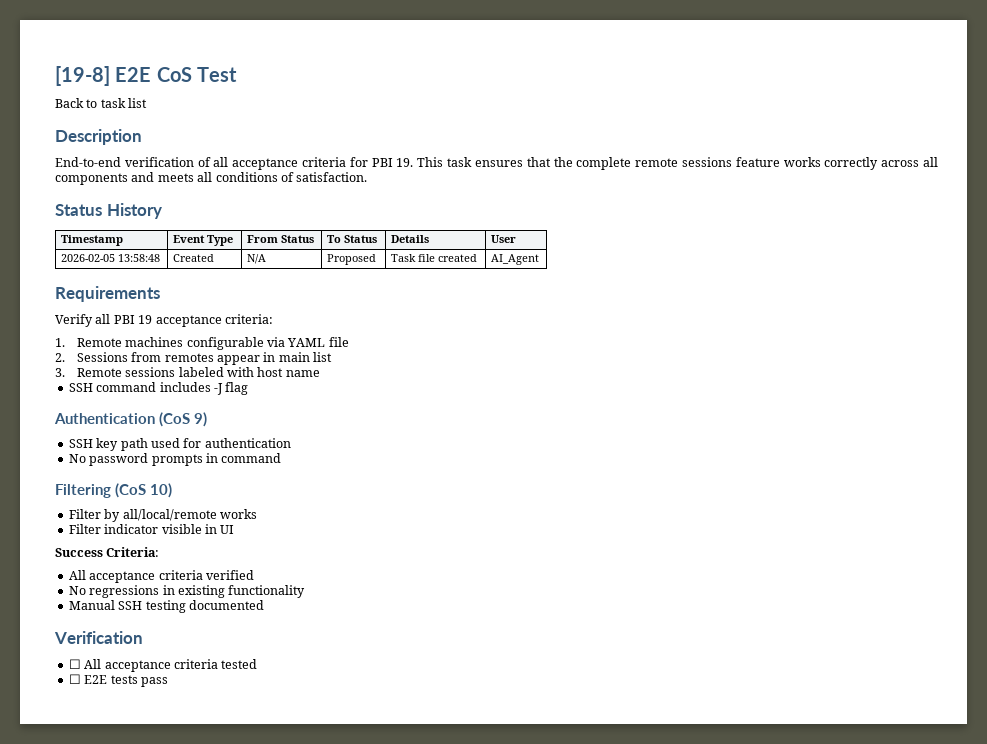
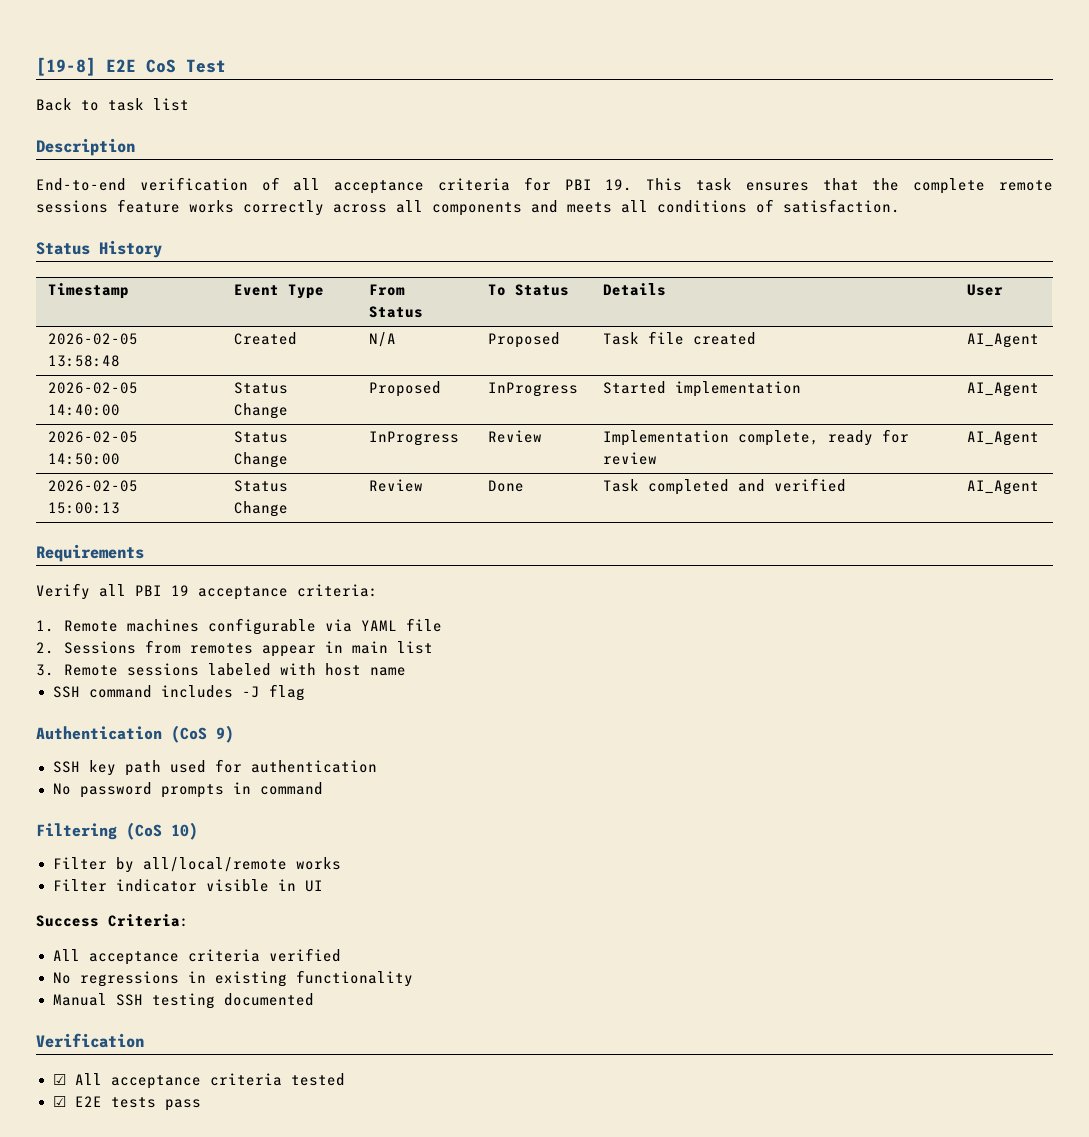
(539, 259) none -> [47,382,138,394] [47,404,120,416] [233,382,288,394] [233,403,288,419] [368,381,441,397] [487,382,578,397] [602,381,801,397] [966,382,1039,397] [47,431,138,443] [47,453,120,465] [233,431,288,443] [233,452,288,468] [368,431,459,446] [487,430,542,443] [602,429,909,446] [602,452,657,465] [966,431,1039,446] [47,480,138,492] [47,502,120,514] [233,480,288,492] [233,501,288,517] [368,479,423,492] [487,480,524,492] [602,478,846,495] [966,480,1039,495] // 2026-02-05 14:40:00 | Status Change | Proposed | InProgress | Started implementation | AI_Agent // 2026-02-05 14:50:00 | Status Change | InProgress | Review | Implementation complete, ready for review | AI_Agent // 2026-02-05 15:00:13 | Status Change | Review | Done | Task completed and verified | AI_Agent
[68,659,81,669] ☐ -> [52,1074,66,1085] ☑
[68,674,81,684] ☐ -> [52,1096,66,1107] ☑

